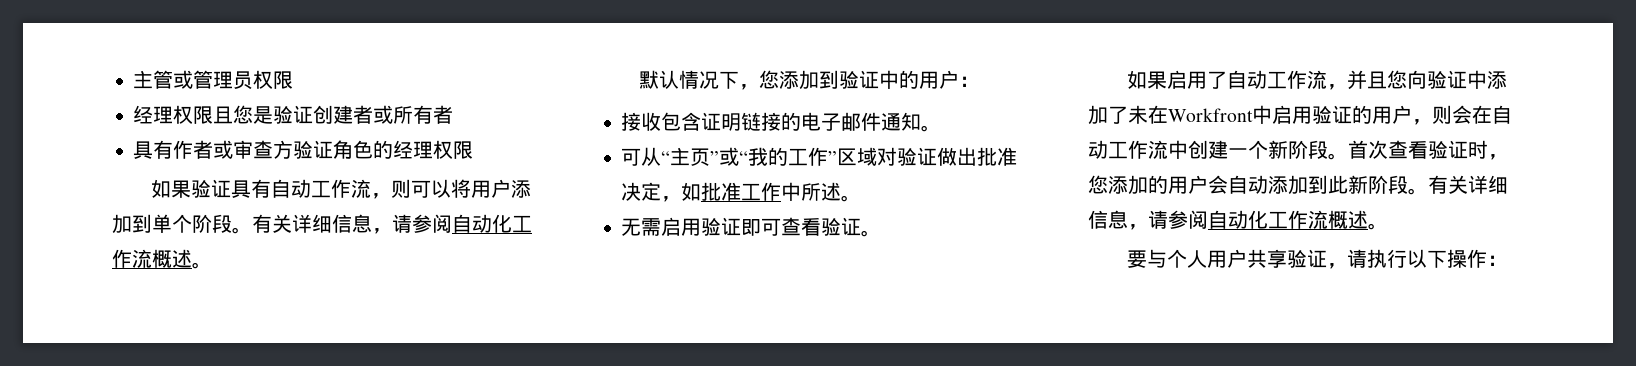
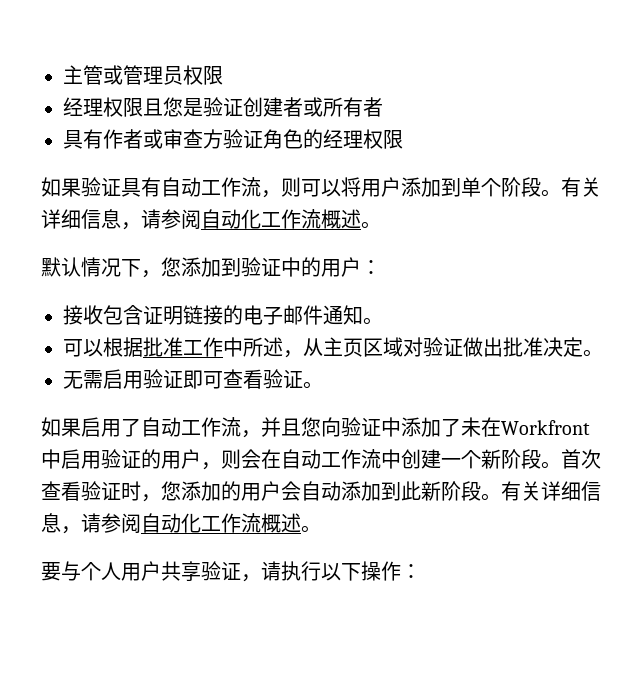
[641,147,838,166] 从“主页”或“我的工作” -> [83,337,363,358] 以根据批准工作中所述，从主页
[661,182,842,202] ，如批准工作中所述 -> (583, 347) none

